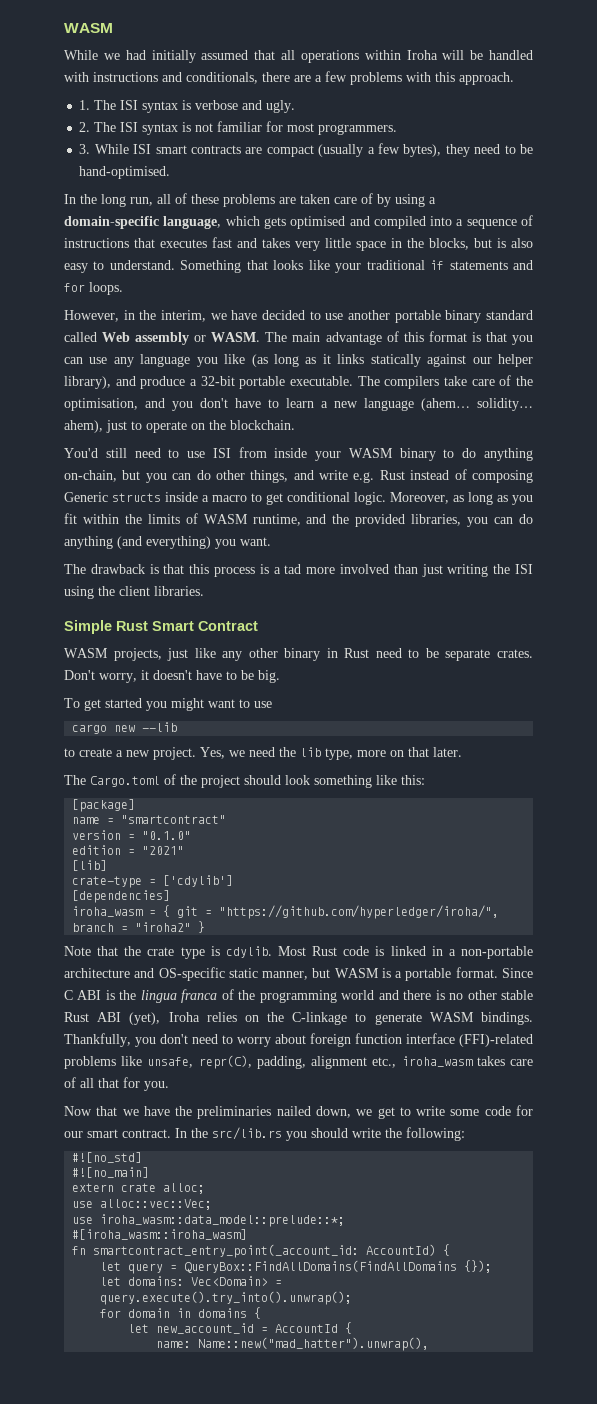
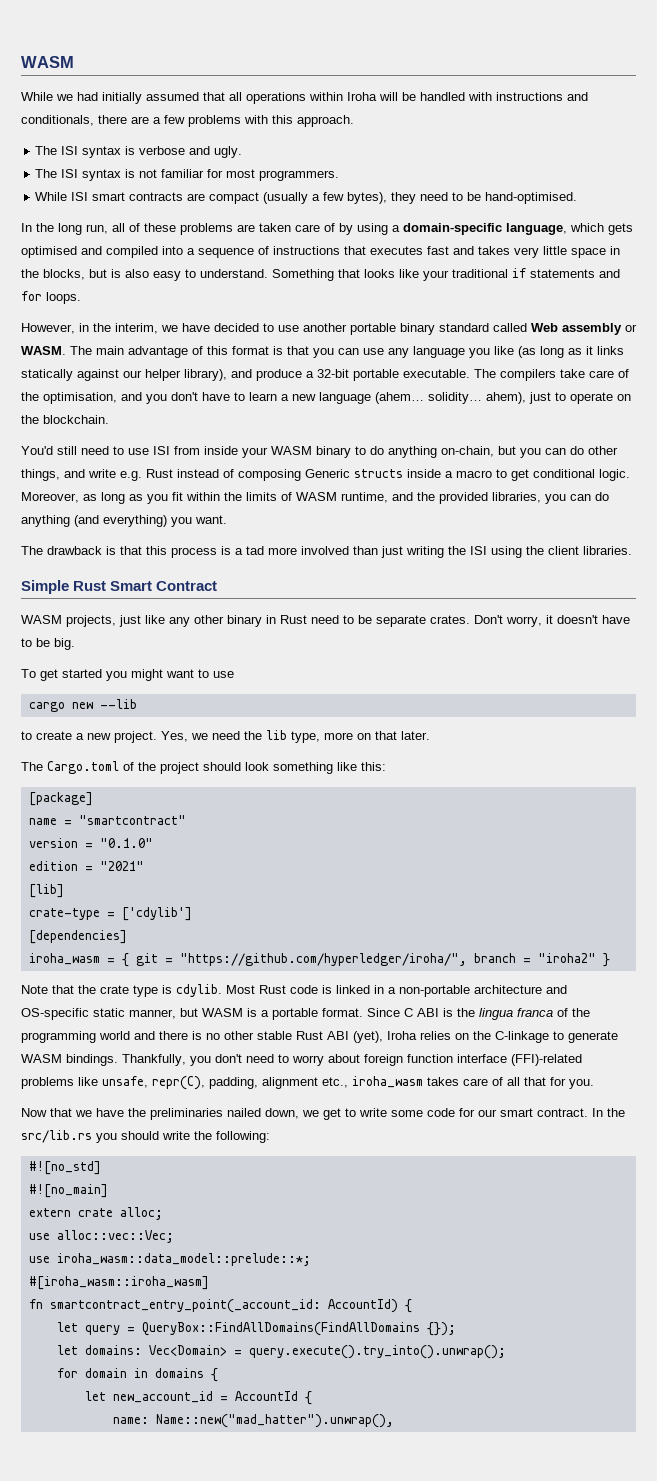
[79,100,91,110] 1. -> (354, 121) none
[79,122,91,132] 2. -> (243, 152) none
[79,144,91,154] 3. -> (340, 175) none

